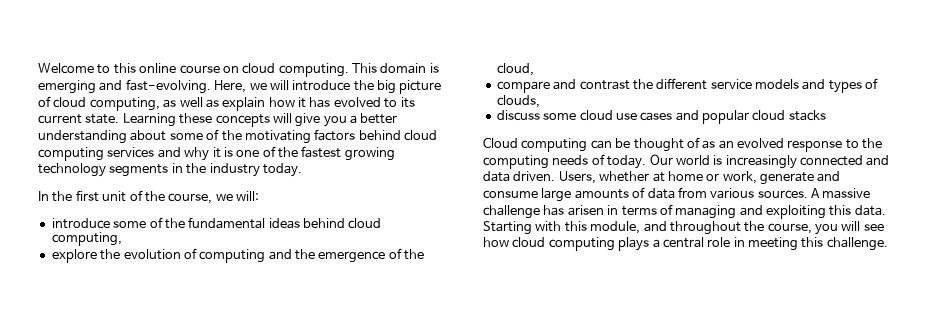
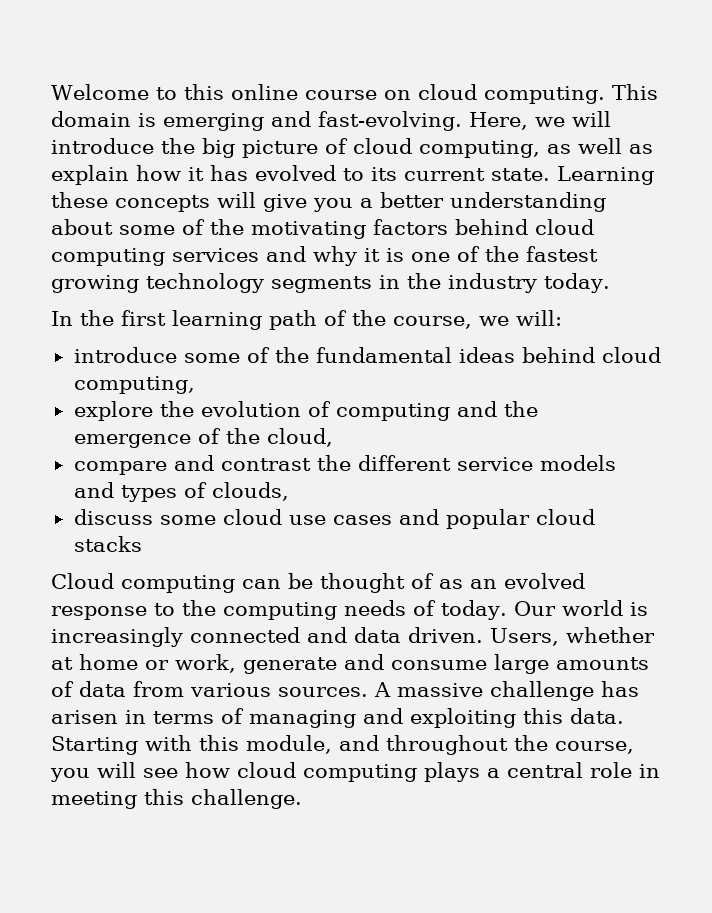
[102,191,127,202] unit -> [172,310,317,330] learning path

